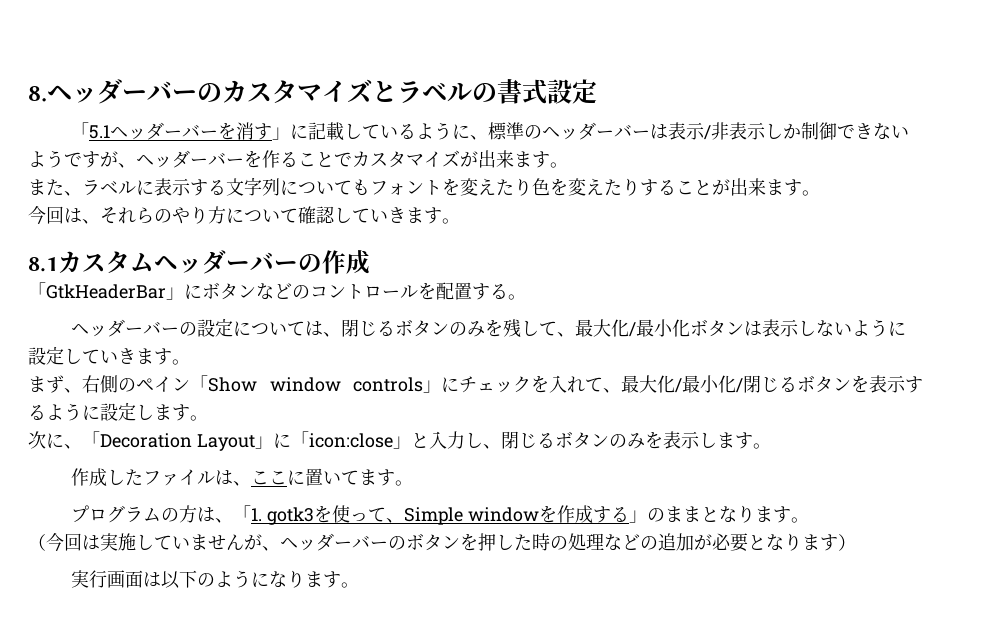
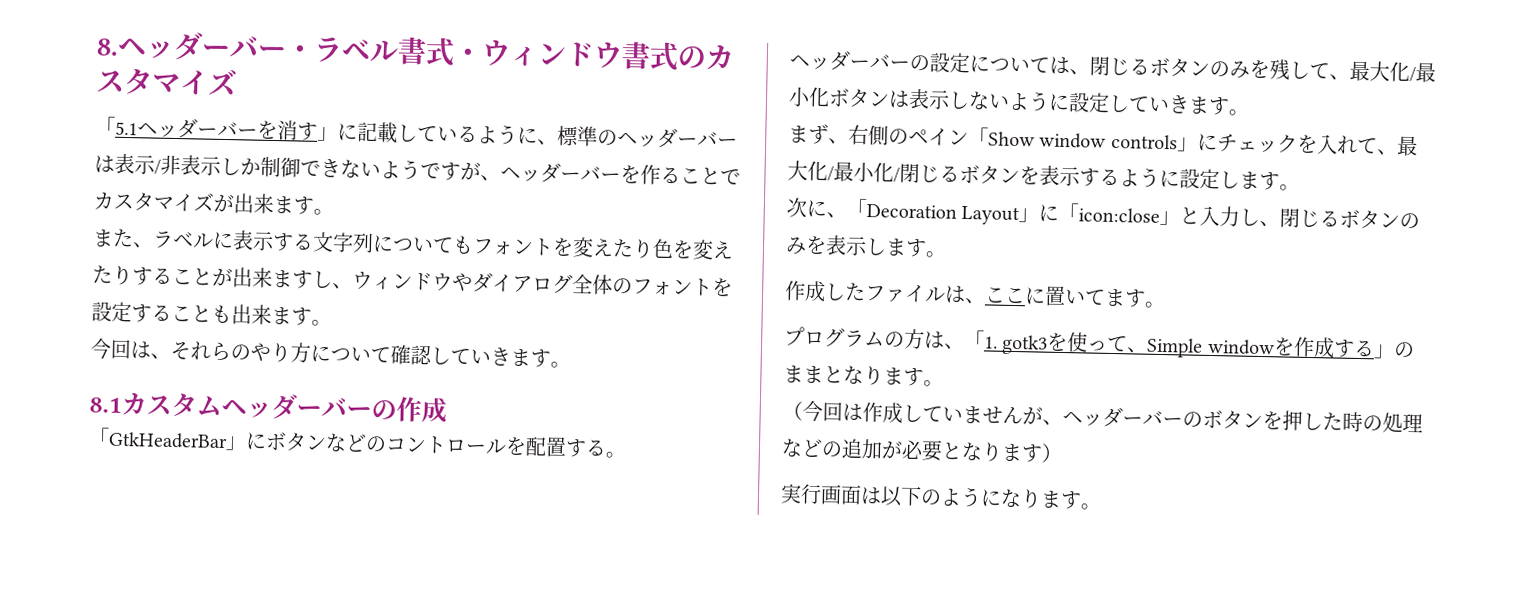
(197, 95) none -> [285,36,679,72] ・ラベル書式・ウィンドウ書式
[372,79,597,105] とラベルの書式設定 -> (237, 82) none
(802, 187) none -> [312,270,733,297] [91,301,312,326] し、ウィンドウやダイアログ全体のフォントを設定することも出来ます
[100,533,136,551] 実施 -> [862,401,903,424] 作成

